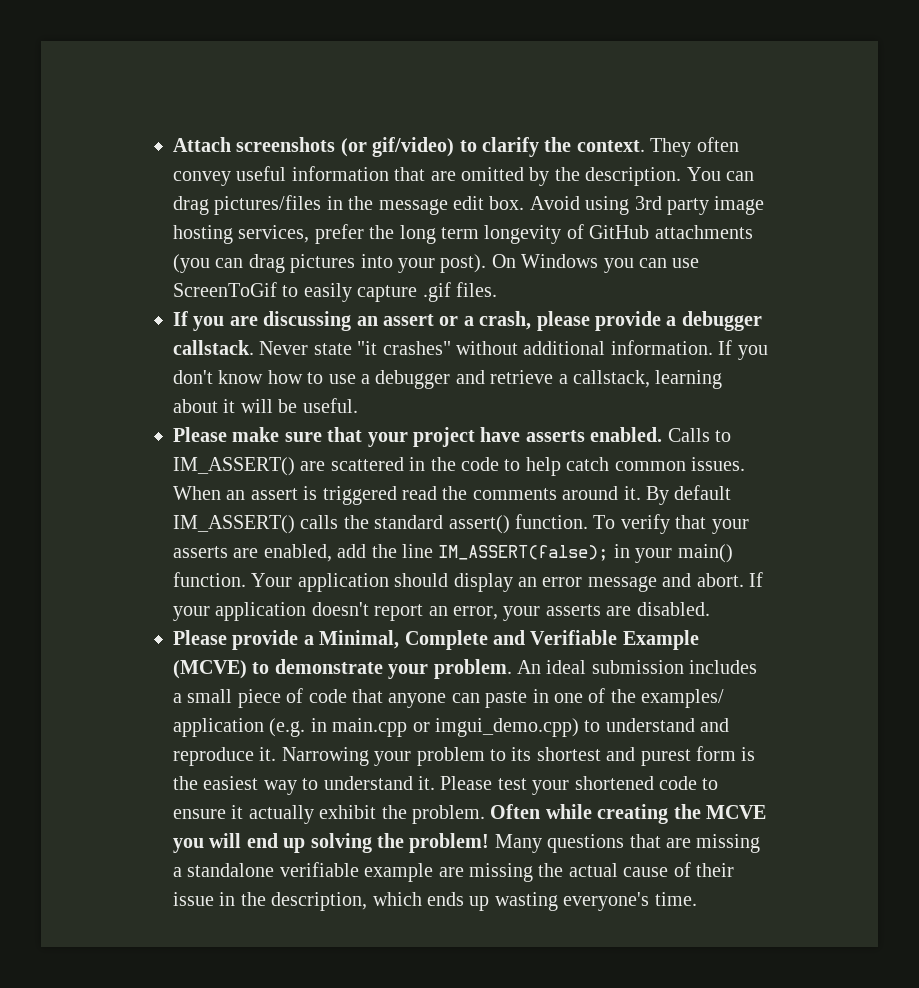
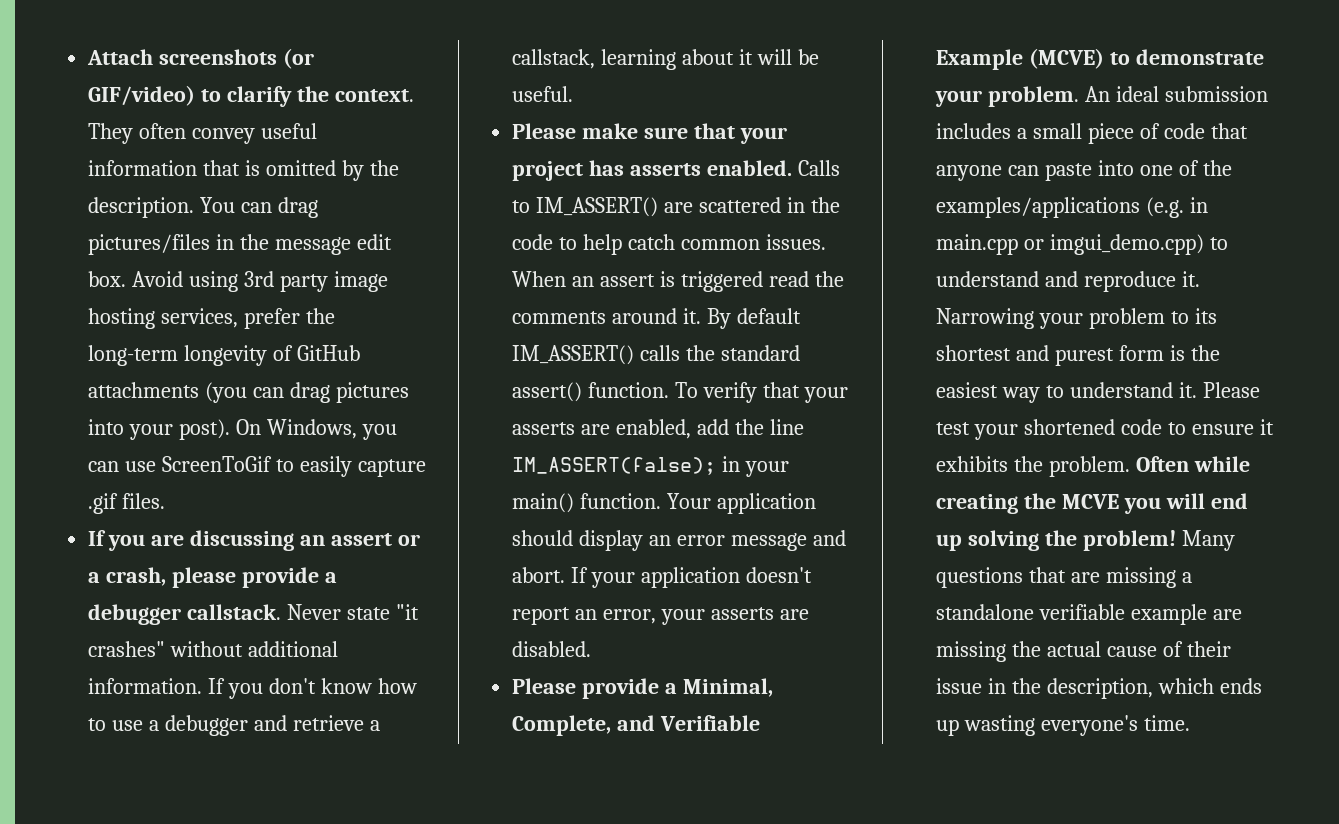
[372,137,455,157] gif/video) -> [88,85,196,106] GIF/video)
[430,171,456,181] are -> [245,160,261,176] is
[399,225,479,244] long term -> [88,345,179,366] long-term
[521,254,599,268] Windows -> [266,419,357,439] Windows,
[480,427,521,442] have -> [589,160,625,176] has
[404,630,488,650] Complete -> [512,715,612,736] Complete,
[532,689,549,703] in -> [1098,160,1135,176] into
[641,689,725,708] [173,718,264,737] examples/ application -> [936,197,1141,218] examples/applications
[248,805,377,824] actually exhibit -> [936,456,1009,472] exhibits

